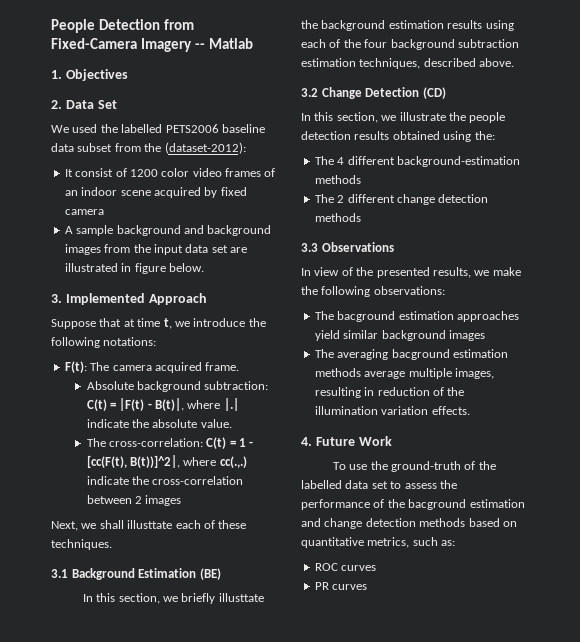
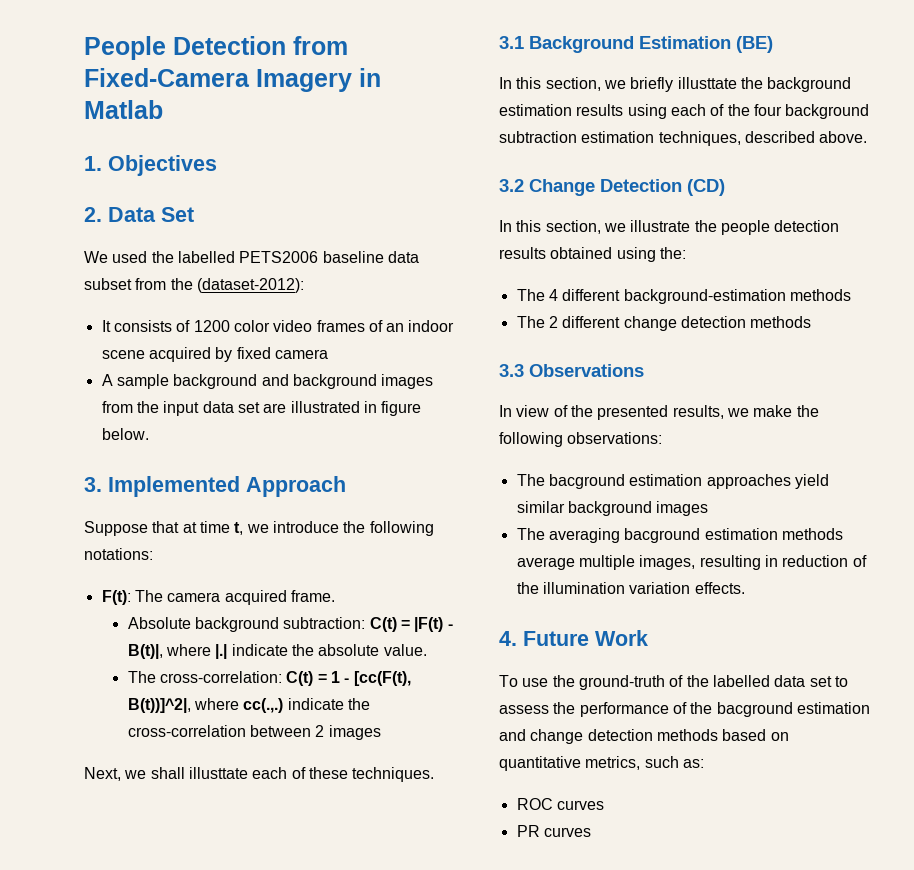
[194,43,205,49] -- -> [359,68,381,87] in
[75,168,114,177] consist -> [113,320,172,332] consists

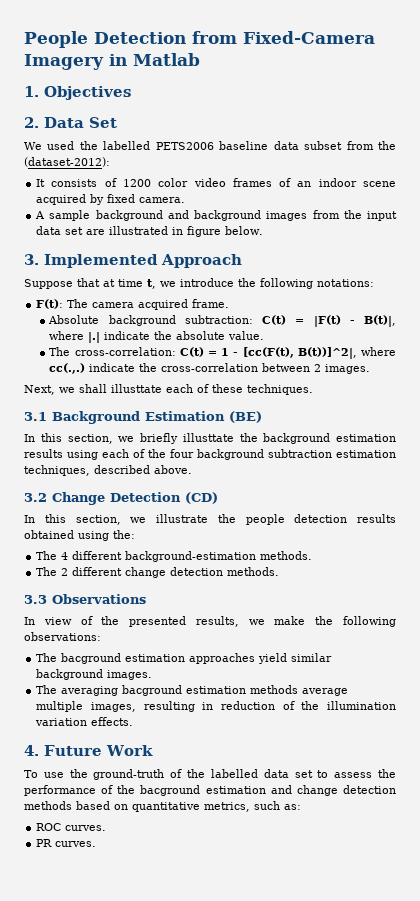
[274,349,328,359] camera -> [139,197,186,203] camera.
[328,725,381,740] images -> [325,364,371,374] images.
[789,289,851,301] methods -> [260,551,313,560] methods.
[750,316,812,328] methods -> [227,567,280,576] methods.
[656,501,709,516] images -> [107,670,153,680] images.
[556,800,604,810] curves -> [65,825,107,831] curves.
[543,827,591,837] curves -> [55,841,97,847] curves.

